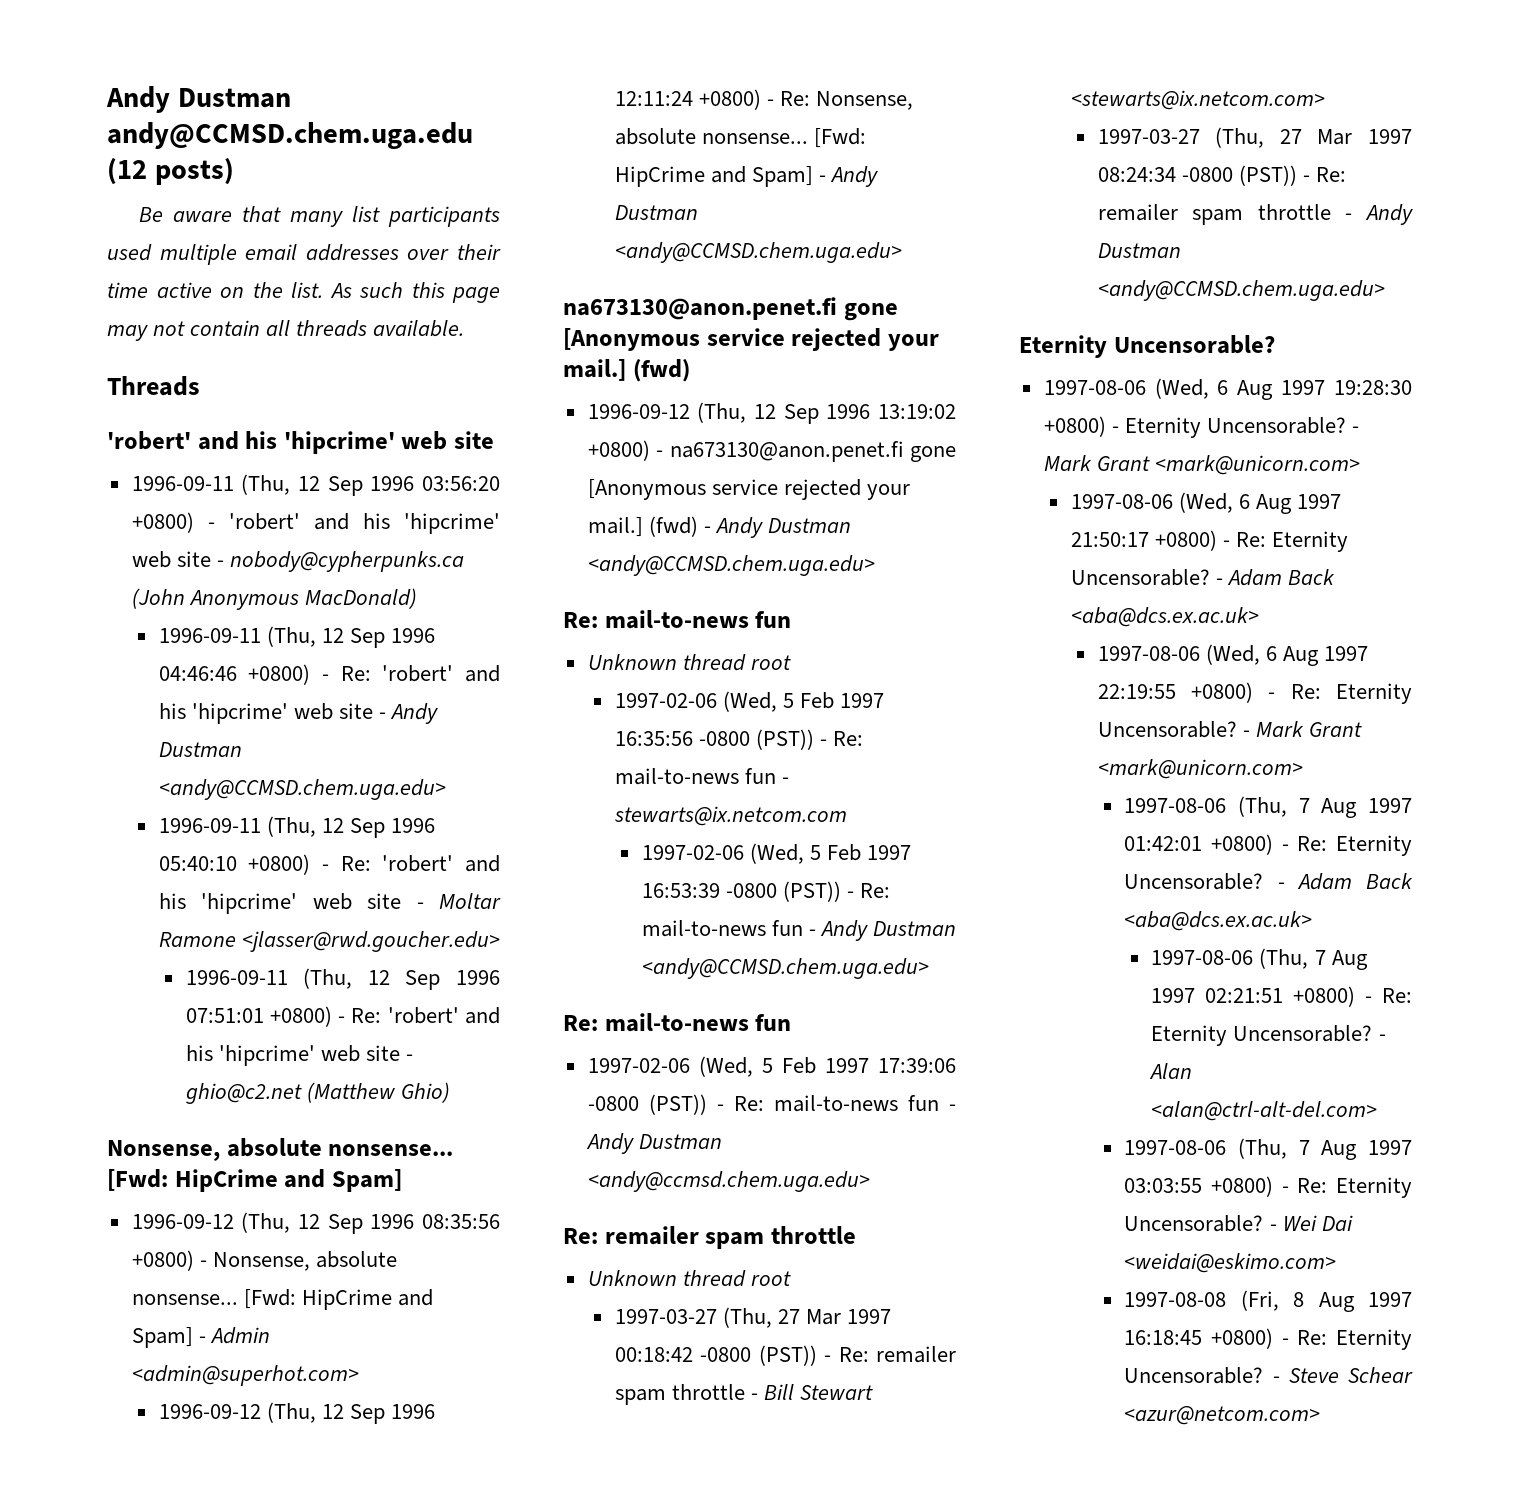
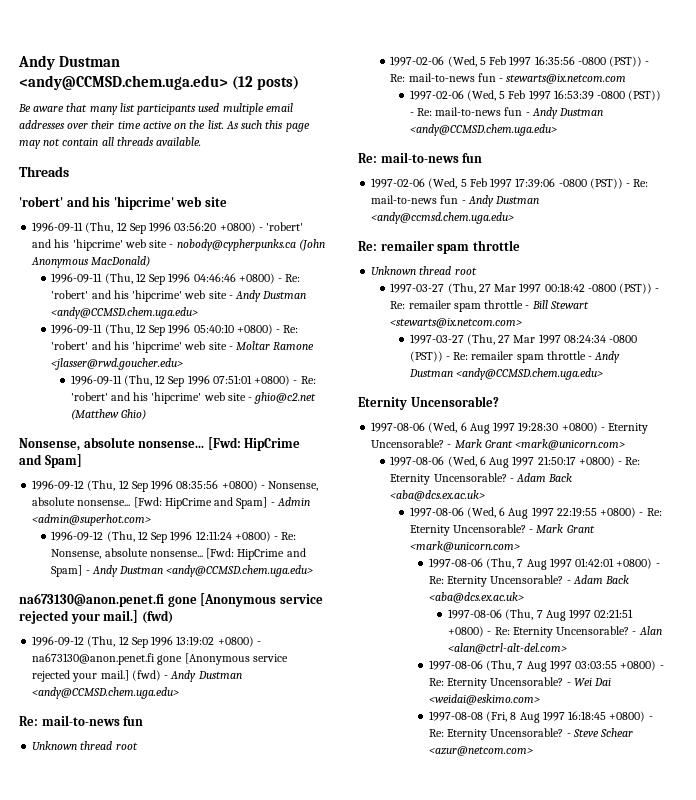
[106,86,291,113] [107,122,473,149] Andy Dustman andy@CCMSD.chem.uga.edu -> [18,55,121,70] [19,75,228,90] Andy Dustman <andy@CCMSD.chem.uga.edu>

